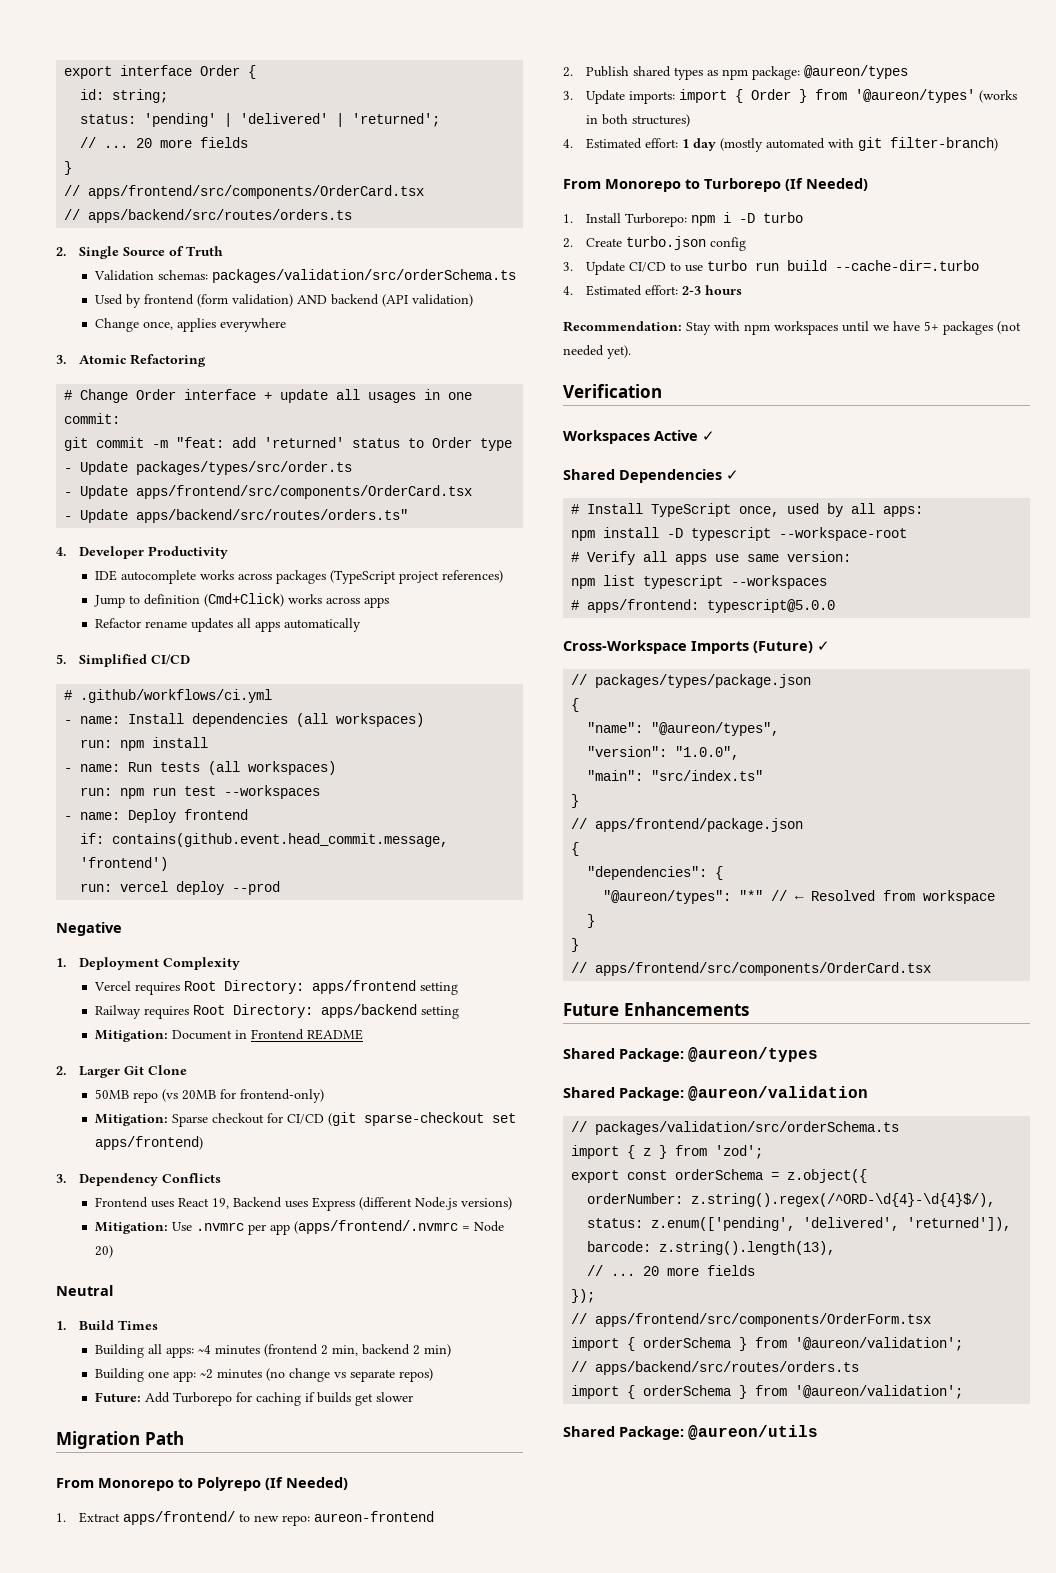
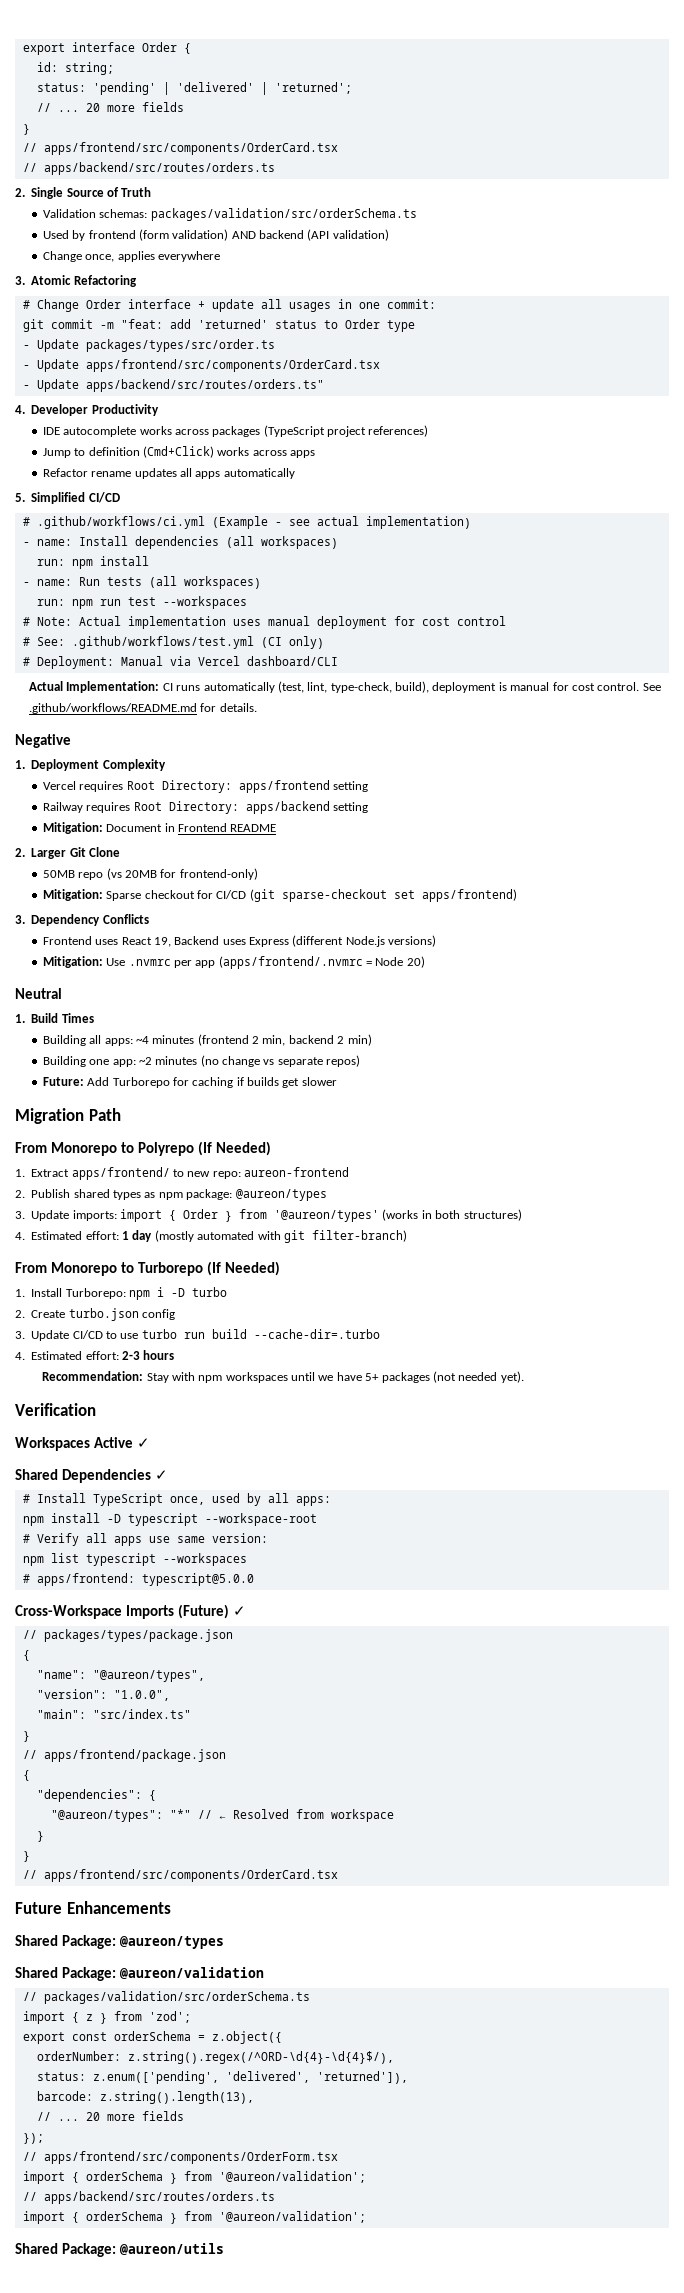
(273, 696) none -> [211,516,471,529] (Example - see actual implementation)
[64,809,249,823] [80,833,449,847] [80,857,169,871] [80,881,281,895] - name: Deploy frontend // if: contains(github.event.head_commit.message, 'frontend') // run: vercel deploy --prod -> [22,616,506,629] [22,636,324,649] [22,656,338,669] [29,681,661,693] [29,703,257,714] # Note: Actual implementation uses manual deployment for cost control // # See: .github/workflows/test.yml (CI only) // # Deployment: Manual via Vercel dashboard/CLI // Actual Implementation: CI runs automatically (test, lint, type-check, build), deployment is manual for cost control. See .github/workflows/README.md for details.

